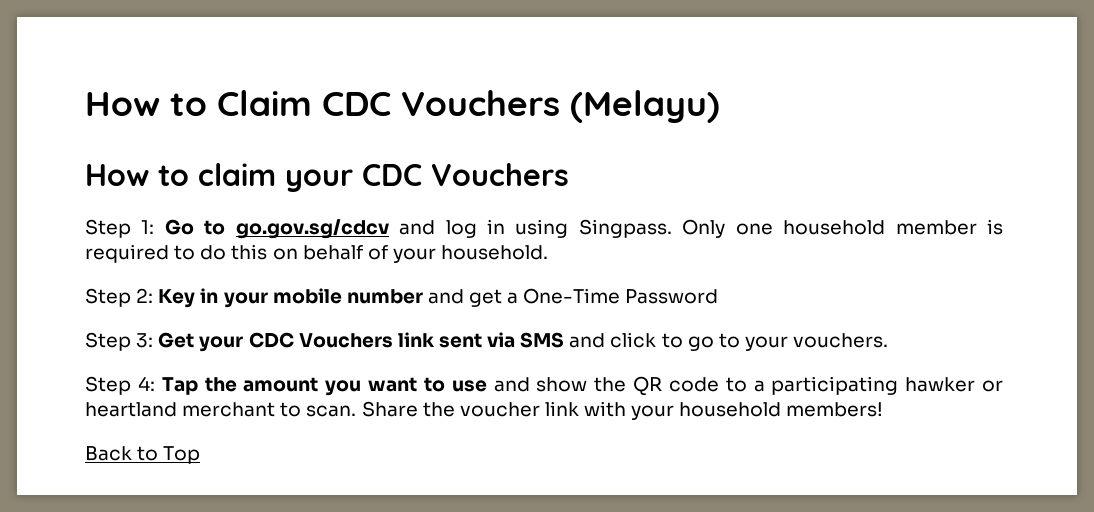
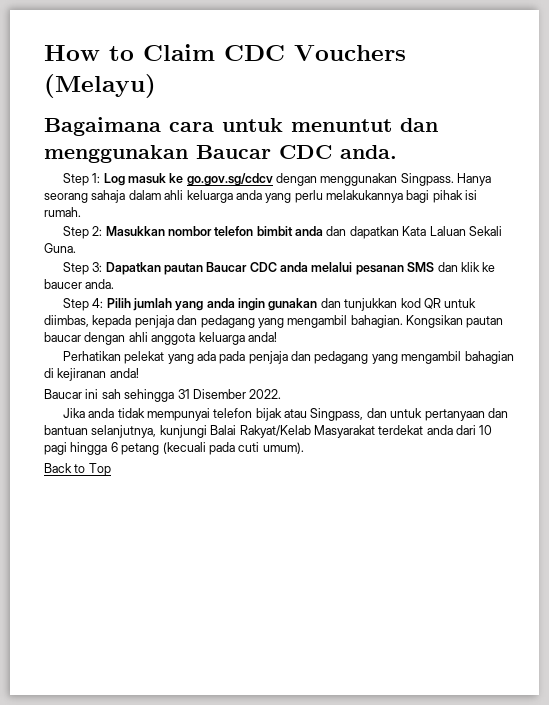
[85,163,569,192] [85,219,1004,239] [85,244,549,263] [85,288,719,308] [85,332,889,352] [85,376,1004,396] [85,401,884,420] How to claim your CDC Vouchers // Step 1: Go to go.gov.sg/cdcv and log in using Singpass. Only one household member is required to do this on behalf of your household. // Step 2: Key in your mobile number and get a One-Time Password // Step 3: Get your CDC Vouchers link sent via SMS and click to go to your vouchers. // Step 4: Tap the amount you want to use and show the QR code to a participating hawker or heartland merchant to scan. Share the voucher link with your household members! -> [44,117,438,136] [44,145,397,163] [62,173,492,186] [44,190,478,203] [44,207,81,217] [62,226,502,239] [44,243,76,253] [62,262,496,275] [44,279,115,289] [62,298,477,311] [44,315,504,328] [44,332,277,345] [62,351,514,364] [44,368,139,381] [44,389,282,402] [62,408,508,421] [44,425,493,438] [44,442,304,455] Bagaimana cara untuk menuntut dan menggunakan Baucar CDC anda. // Step 1: Log masuk ke go.gov.sg/cdcv dengan menggunakan Singpass. Hanya seorang sahaja dalam ahli keluarga anda yang perlu melakukannya bagi pihak isi rumah. // Step 2: Masukkan nombor telefon bimbit anda dan dapatkan Kata Laluan Sekali Guna. // Step 3: Dapatkan pautan Baucar CDC anda melalui pesanan SMS dan klik ke baucer anda. // Step 4: Pilih jumlah yang anda ingin gunakan dan tunjukkan kod QR untuk diimbas, kepada penjaja dan pedagang yang mengambil bahagian. Kongsikan pautan baucar dengan ahli anggota keluarga anda! // Perhatikan pelekat yang ada pada penjaja dan pedagang yang mengambil bahagian di kejiranan anda! // Baucar ini sah sehingga 31 Disember 2022. // Jika anda tidak mempunyai telefon bijak atau Singpass, dan untuk pertanyaan dan bantuan selanjutnya, kunjungi Balai Rakyat/Kelab Masyarakat terdekat anda dari 10 pagi hingga 6 petang (kecuali pada cuti umum).

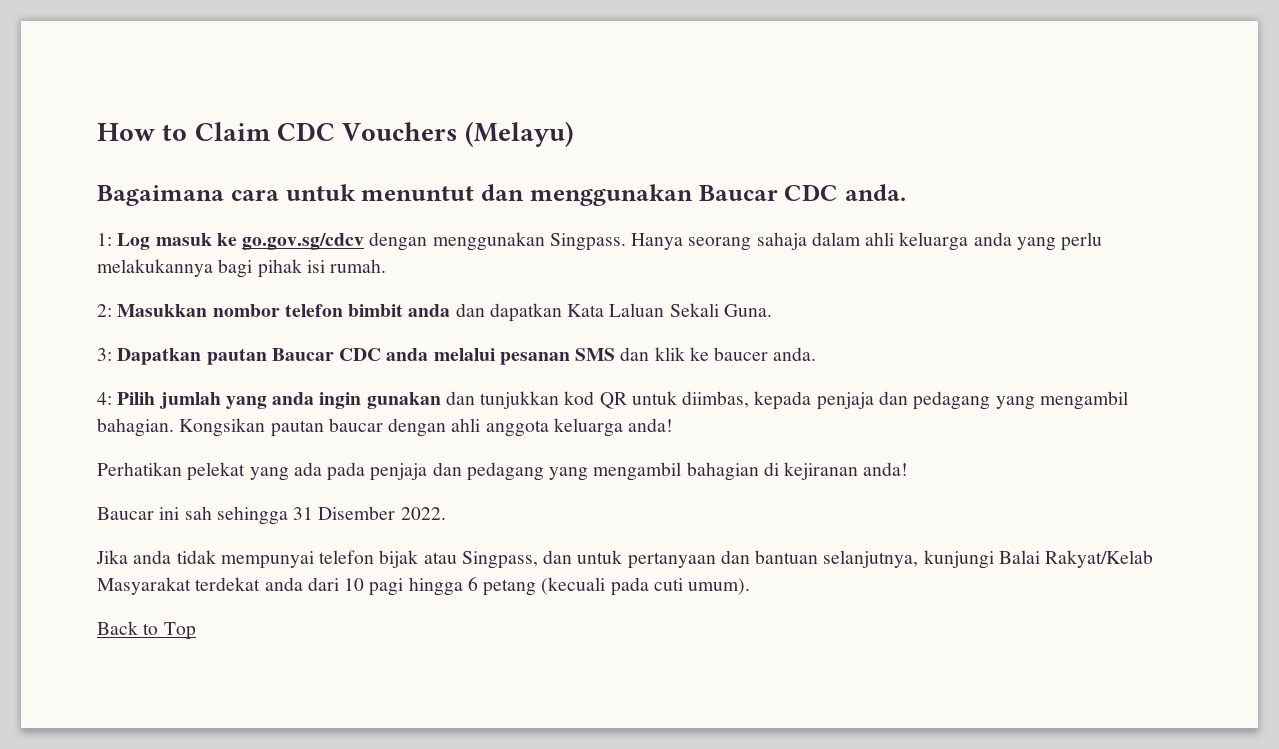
[62,173,89,186] Step -> (906, 192) none
[62,226,89,239] Step -> (387, 266) none
[62,262,89,275] Step -> (772, 310) none
[62,298,89,311] Step -> (817, 354) none

